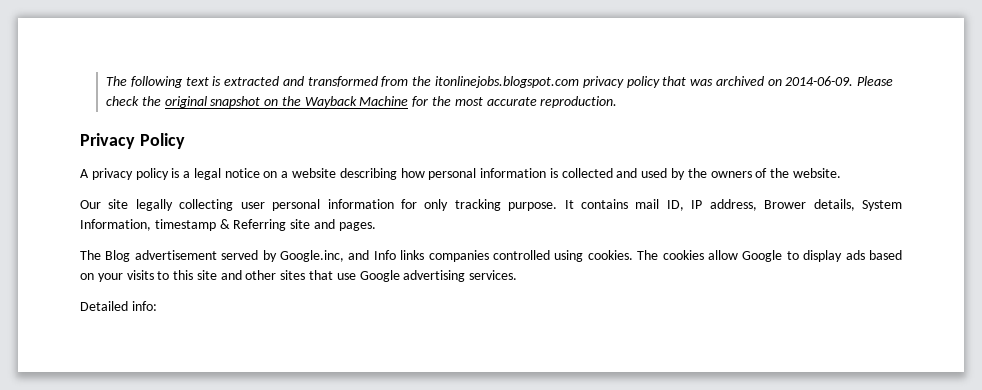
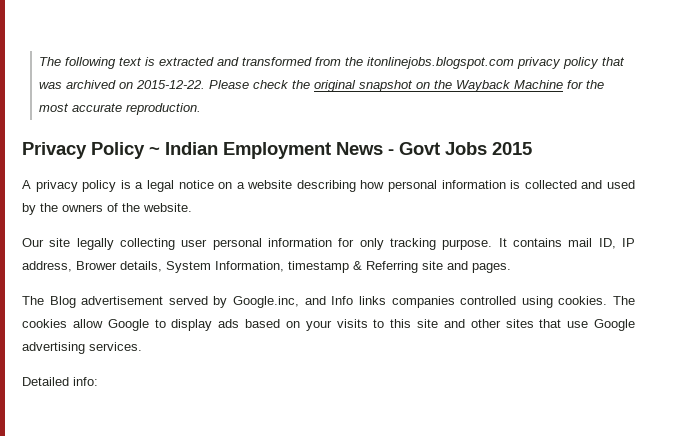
[785,76,854,86] 2014-06-09. -> [136,80,206,89] 2015-12-22.
(185, 141) none -> [149,142,532,159] ~ Indian Employment News - Govt Jobs 2015

